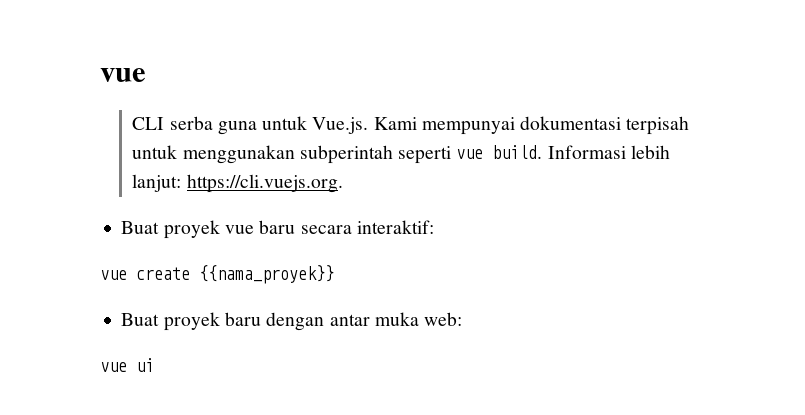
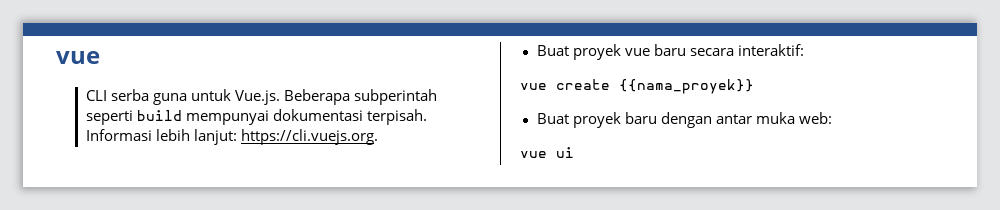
[373,116,690,135] [132,145,543,164] Kami mempunyai dokumentasi terpisah untuk menggunakan subperintah seperti vue build. -> [284,89,438,105] [85,109,428,125] Beberapa subperintah seperti build mempunyai dokumentasi terpisah.

